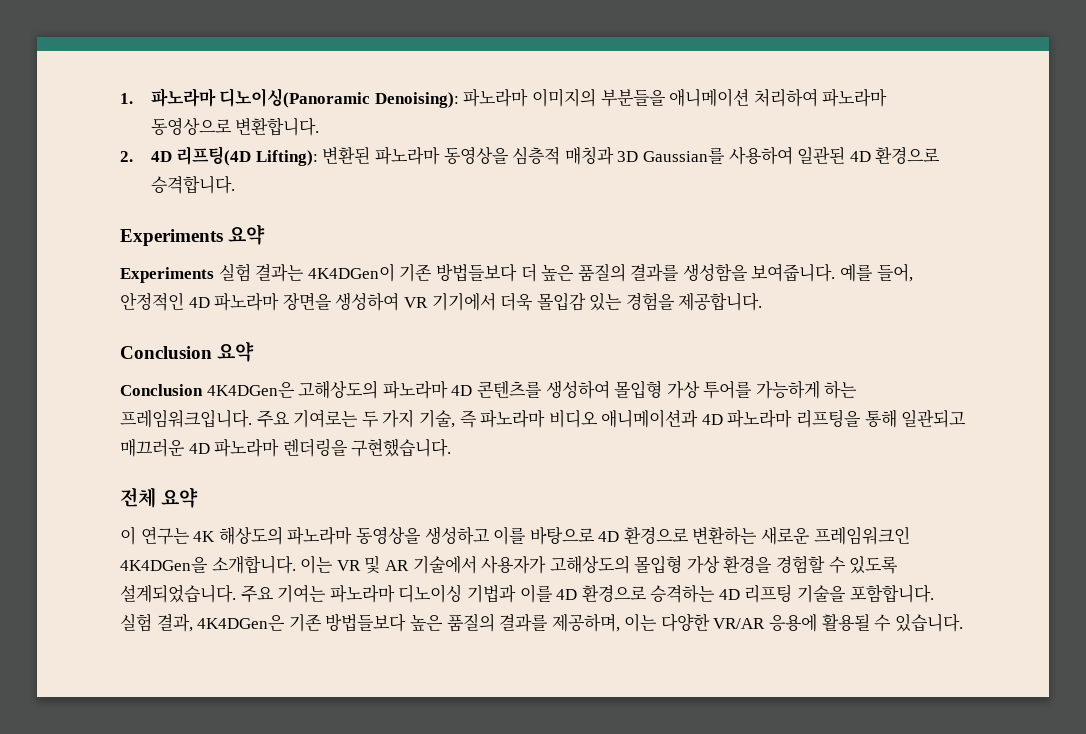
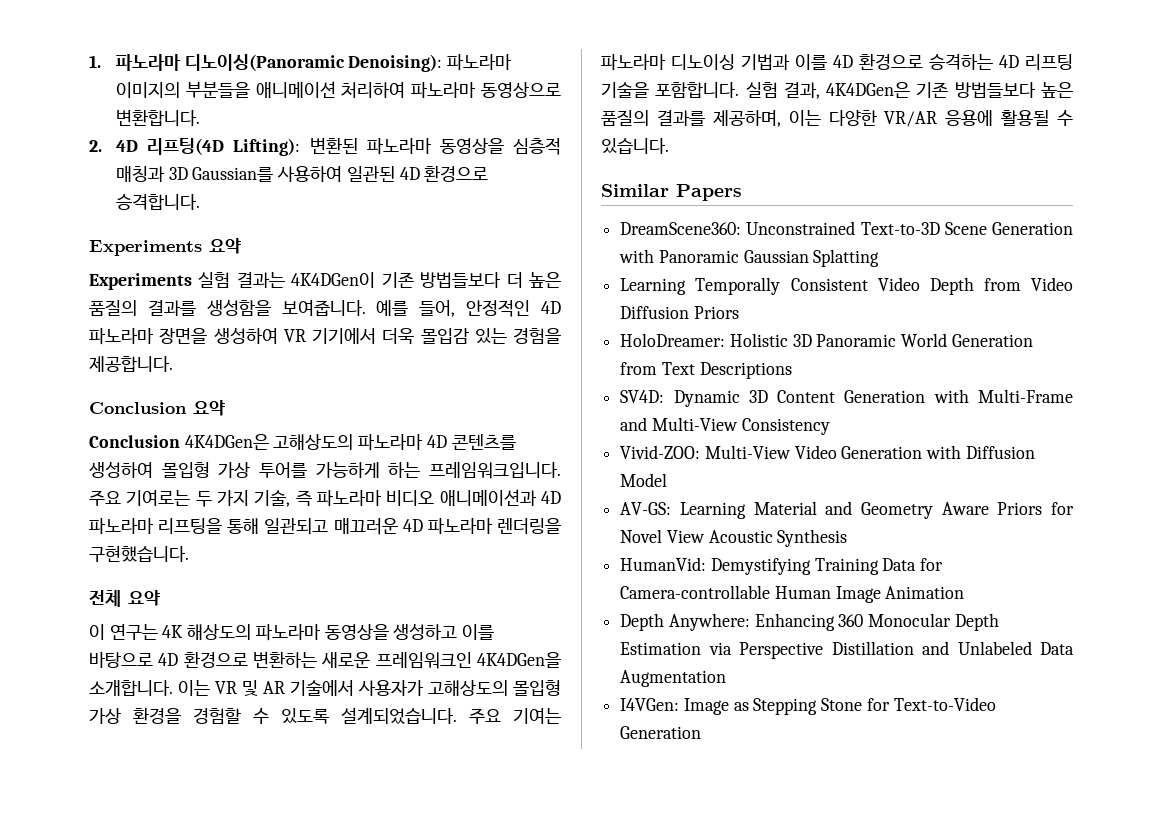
(963, 623) none -> [601,184,742,201] [620,221,1073,235] [619,249,880,267] [620,277,1073,295] [620,306,739,319] [620,333,1033,347] [620,362,792,379] [620,389,1073,407] [620,417,830,435] [620,445,1035,459] [620,473,668,487] [620,501,1074,519] [620,529,848,547] [620,557,944,575] [620,585,965,603] [620,613,999,631] [620,641,1074,659] [620,670,727,687] [620,697,996,715] [620,726,702,739] // Similar Papers // DreamScene360: Unconstrained Text-to-3D Scene Generation with Panoramic Gaussian Splatting // Learning Temporally Consistent Video Depth from Video Diffusion Priors // HoloDreamer: Holistic 3D Panoramic World Generation from Text Descriptions // SV4D: Dynamic 3D Content Generation with Multi-Frame and Multi-View Consistency // Vivid-ZOO: Multi-View Video Generation with Diffusion Model // AV-GS: Learning Material and Geometry Aware Priors for Novel View Acoustic Synthesis // HumanVid: Demystifying Training Data for Camera-controllable Human Image Animation // Depth Anywhere: Enhancing 360 Monocular Depth Estimation via Perspective Distillation and Unlabeled Data Augmentation // I4VGen: Image as Stepping Stone for Text-to-Video Generation

